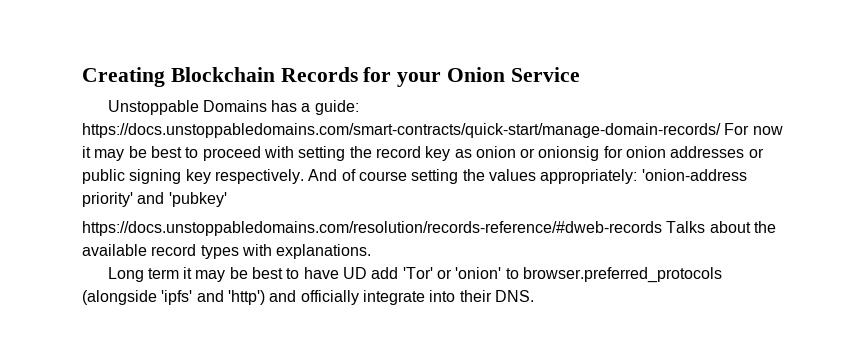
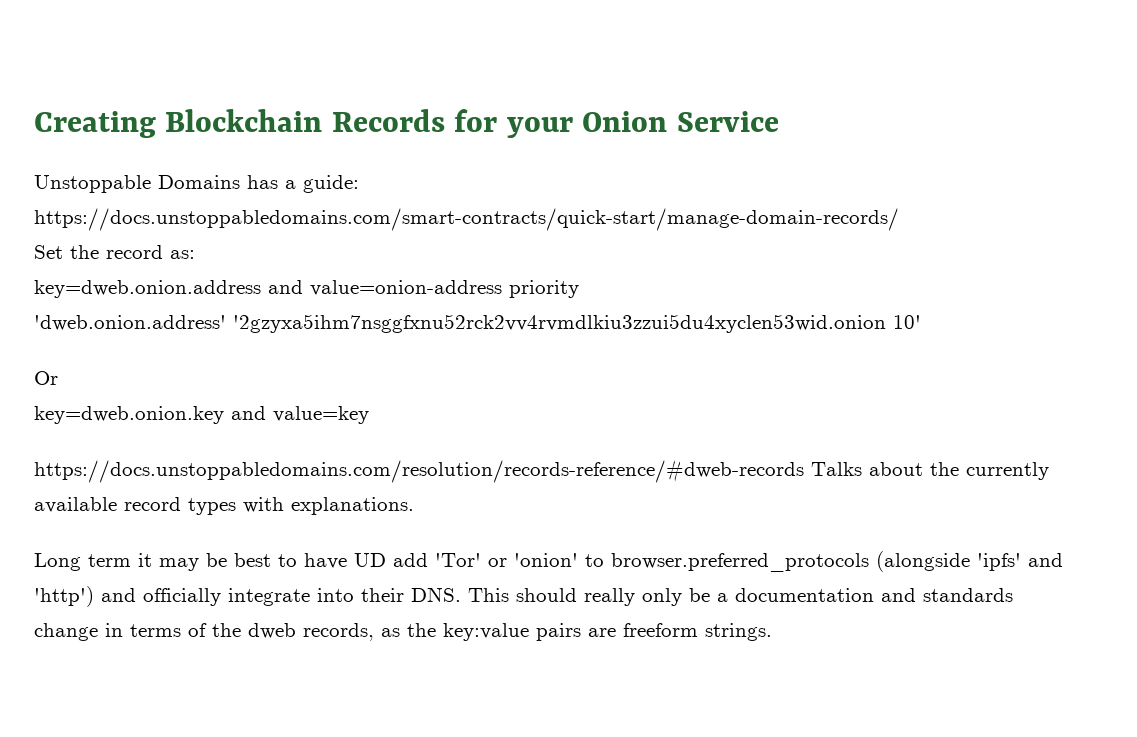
[724,123,783,135] [82,146,764,161] [82,169,747,184] [82,192,227,207] For now it may be best to proceed with setting the record key as onion or onionsig for onion addresses or public signing key respectively. And of course setting the values appropriately: 'onion-address priority' and 'pubkey' -> [34,245,195,259] [34,280,579,298] [34,314,921,333] [34,371,58,385] [34,406,369,424] // Set the record as: // key=dweb.onion.address and value=onion-address priority // 'dweb.onion.address' '2gzyxa5ihm7nsggfxnu52rck2vv4rvmdlkiu3zzui5du4xyclen53wid.onion 10' // Or // key=dweb.onion.key and value=key
(776, 227) none -> [966,462,1049,480] currently
(534, 296) none -> [468,588,1013,606] [34,623,772,641] This should really only be a documentation and standards change in terms of the dweb records, as the key:value pairs are freeform strings.

